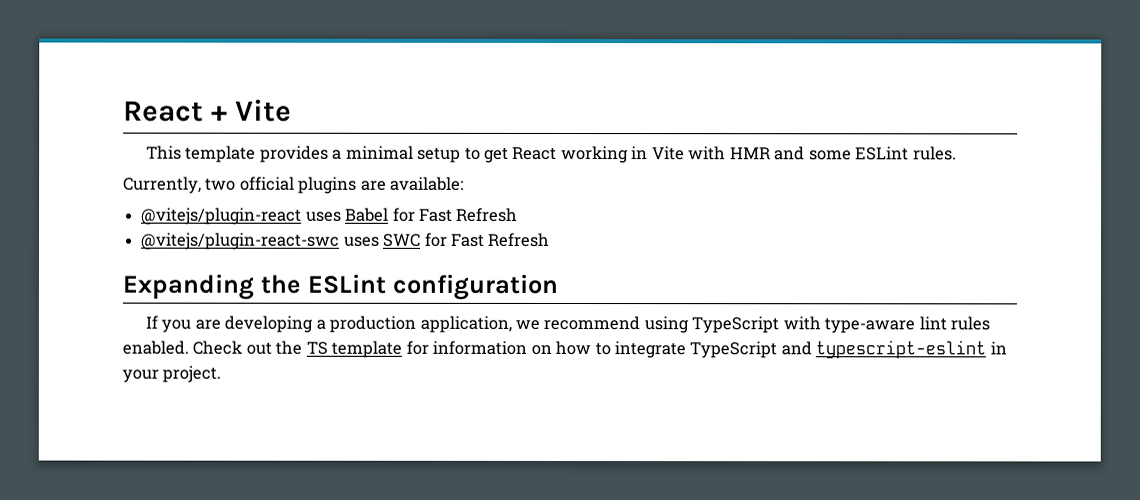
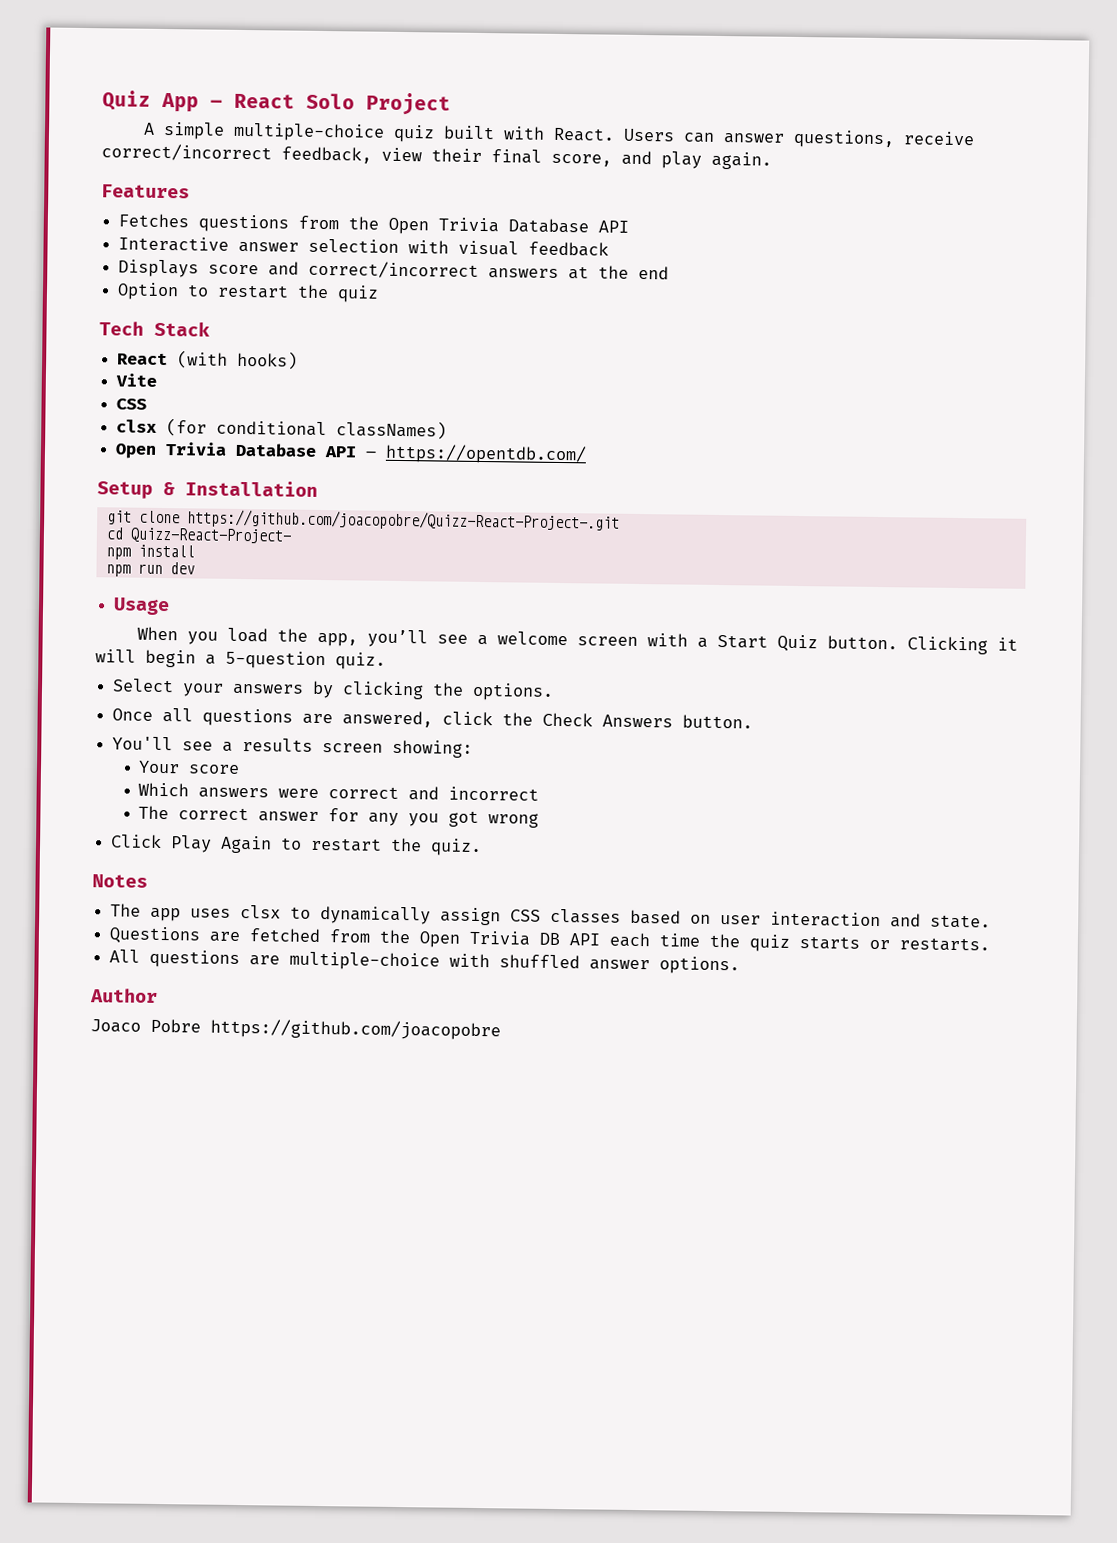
[123,99,292,122] [145,145,957,164] [123,176,465,194] [141,207,519,225] [141,232,551,250] [122,273,558,300] [144,315,991,334] [122,340,1007,359] [122,365,222,383] React + Vite // This template provides a minimal setup to get React working in Vite with HMR and some ESLint rules. // Currently, two official plugins are available: // @vitejs/plugin-react uses Babel for Fast Refresh // @vitejs/plugin-react-swc uses SWC for Fast Refresh // Expanding the ESLint configuration // If you are developing a production application, we recommend using TypeScript with type-aware lint rules enabled. Check out the TS template for information on how to integrate TypeScript and typescript-eslint in your project. -> [102,90,451,116] [142,121,975,149] [101,143,772,170] [101,184,190,199] [118,213,630,235] [118,236,610,257] [118,259,670,280] [117,282,380,303] [99,320,210,337] [117,350,299,370] [115,373,158,387] [116,398,148,410] [116,418,448,440] [115,442,588,465] [97,480,318,499] [106,509,620,532] [105,527,292,544] [105,544,195,560] [105,562,195,577] [113,597,171,616] [136,626,1018,655] [95,649,386,670] [112,678,555,701] [112,708,754,729] [112,736,474,758] [138,760,241,774] [138,782,540,801] [138,805,540,828] [111,834,483,857] [92,874,148,888] [110,903,992,929] [109,926,991,952] [109,949,741,975] [90,988,158,1003] [90,1018,501,1041] Quiz App – React Solo Project // A simple multiple-choice quiz built with React. Users can answer questions, receive correct/incorrect feedback, view their final score, and play again. // Features // Fetches questions from the Open Trivia Database API // Interactive answer selection with visual feedback // Displays score and correct/incorrect answers at the end // Option to restart the quiz // Tech Stack // React (with hooks) // Vite // CSS // clsx (for conditional classNames) // Open Trivia Database API – https://opentdb.com/ // Setup & Installation // git clone https://github.com/joacopobre/Quizz-React-Project-.git // cd Quizz-React-Project- // npm install // npm run dev // Usage // When you load the app, you’ll see a welcome screen with a Start Quiz button. Clicking it will begin a 5-question quiz. // Select your answers by clicking the options. // Once all questions are answered, click the Check Answers button. // You'll see a results screen showing: // Your score // Which answers were correct and incorrect // The correct answer for any you got wrong // Click Play Again to restart the quiz. // Notes // The app uses clsx to dynamically assign CSS classes based on user interaction and state. // Questions are fetched from the Open Trivia DB API each time the quiz starts or restarts. // All questions are multiple-choice with shuffled answer options. // Author // Joaco Pobre https://github.com/joacopobre

